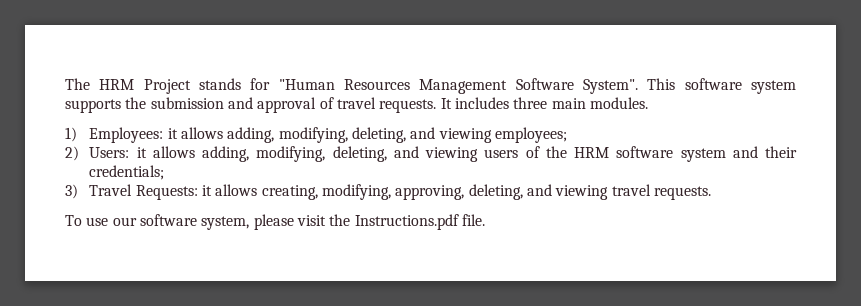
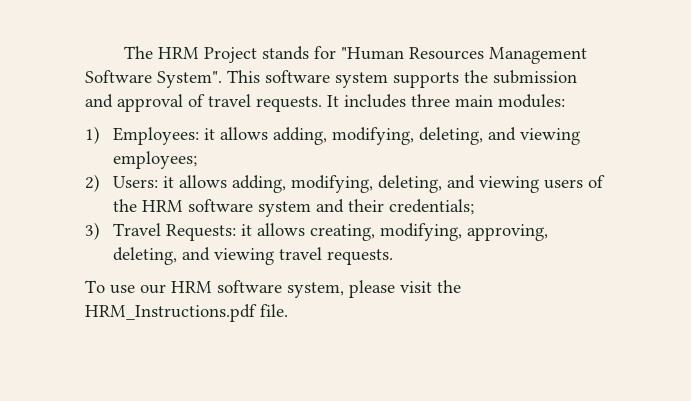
[589,97,648,109] modules. -> [498,94,565,108] modules:
(137, 221) none -> [171,281,212,293] HRM
[354,214,459,230] Instructions.pdf -> [85,304,257,322] HRM_Instructions.pdf

